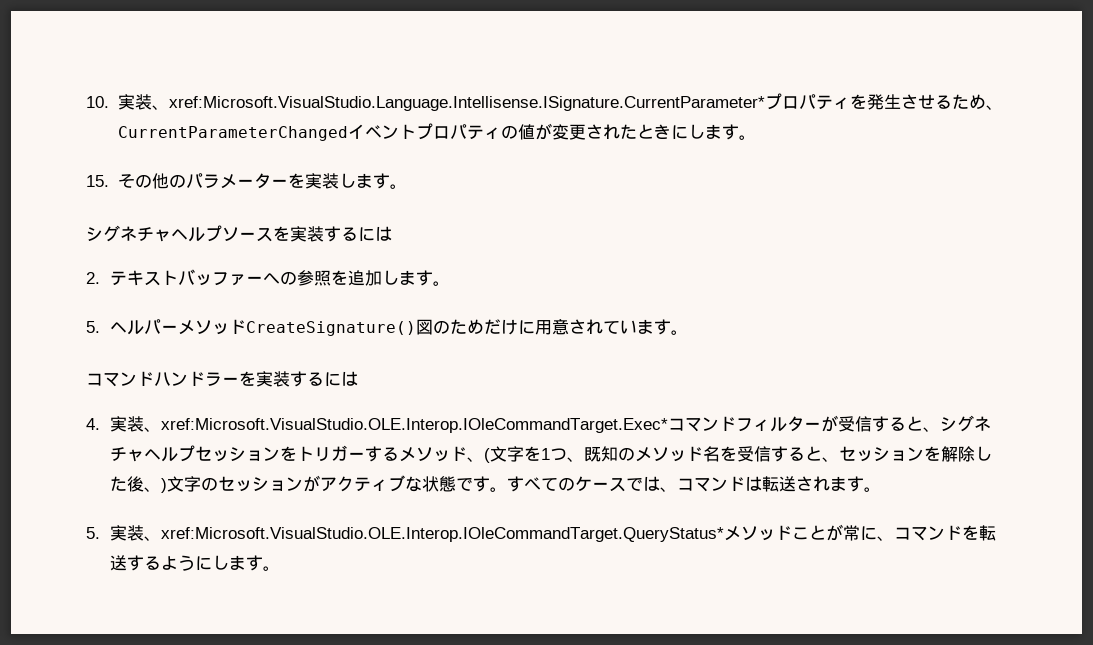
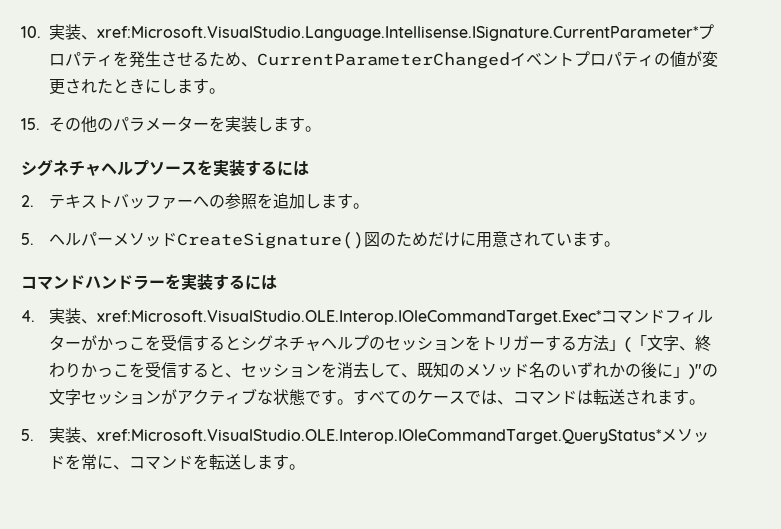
[837,415,991,432] [109,445,195,462] 受信すると、シグネチャヘルプ -> [97,335,386,351] かっこを受信するとシグネチャヘルプの
[398,446,720,463] メソッド、(文字を1つ、既知のメソッド名 -> [577,335,712,352] [49,362,130,378] 方法」(「文字、終わりかっこ
[940,446,992,462] [109,476,218,493] 解除した後、)文字の -> [337,362,719,379] [49,389,82,405] 消去して、既知のメソッド名のいずれかの後に」)"の文字
[791,524,843,541] ことが -> [65,454,82,470] を
[126,555,212,571] するように -> (242, 462) none

